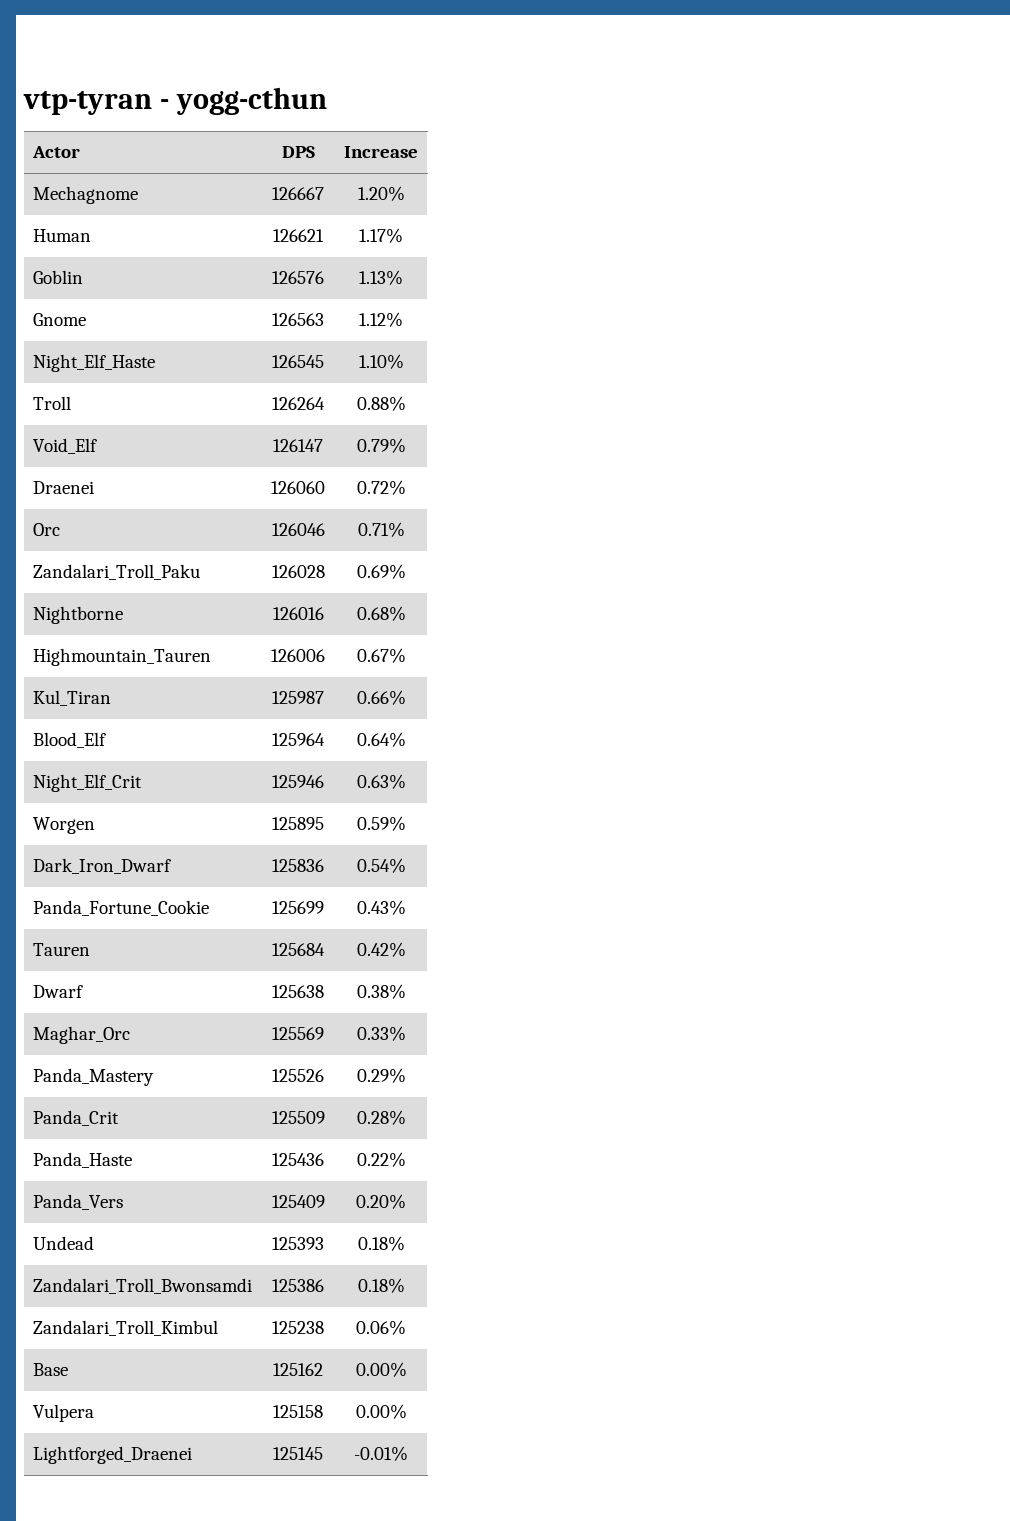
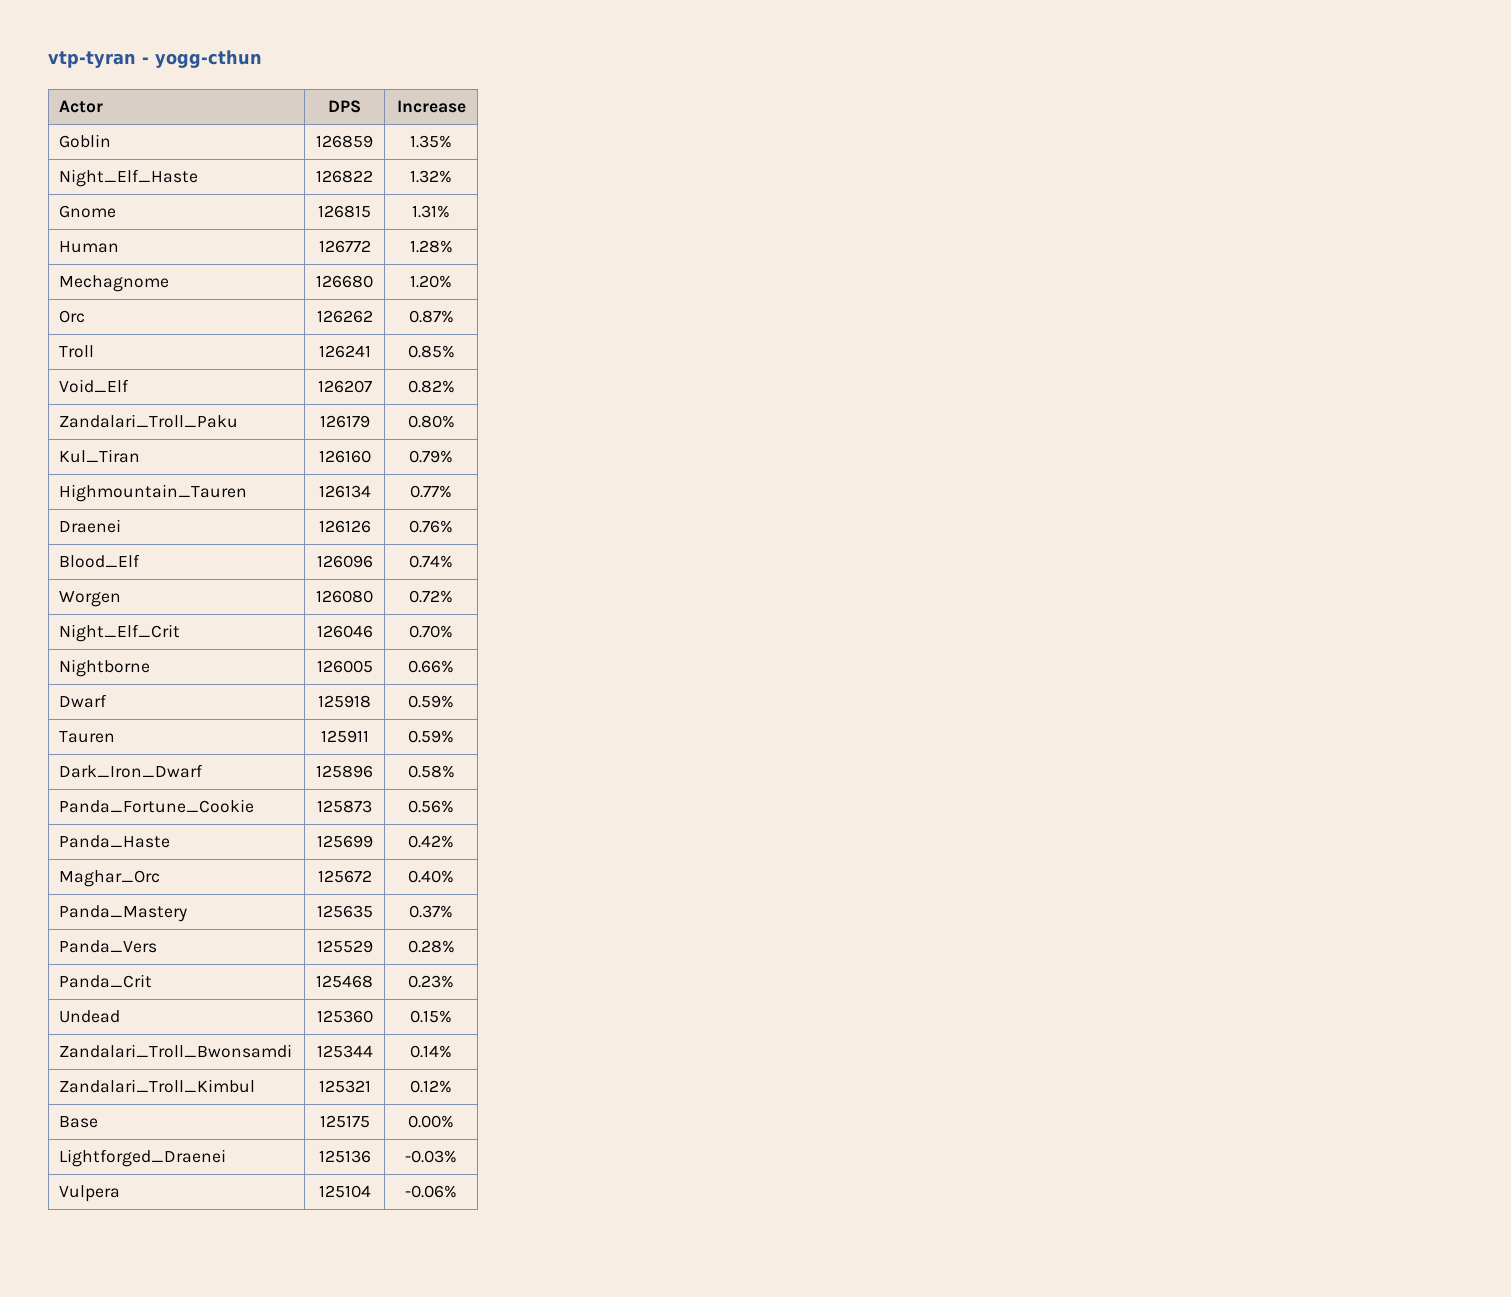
(418, 152) none -> [59,134,112,148] [316,135,373,148] [410,135,452,148] [59,169,199,187] [316,170,373,183] [410,170,452,183] [59,205,117,218] [318,205,371,218] [412,205,450,218] [59,241,120,253] [318,240,371,253] [409,240,453,253] // Goblin | 126859 | 1.35% // Night_Elf_Haste | 126822 | 1.32% // Gnome | 126815 | 1.31% // Human | 126772 | 1.28%
[272,187,324,200] 126667 -> [316,275,373,288] 126680
[32,229,91,242] [273,229,324,242] [358,228,403,243] [32,270,83,284] [272,271,324,284] [358,270,403,285] [32,313,86,326] [272,313,324,326] [358,312,403,327] [32,354,155,372] [272,355,324,368] [358,354,404,369] Human | 126621 | 1.17% // Goblin | 126576 | 1.13% // Gnome | 126563 | 1.12% // Night_Elf_Haste | 126545 | 1.10% -> [59,310,86,323] [316,310,373,323] [408,310,454,323] Orc | 126262 | 0.87%
[272,397,325,410] [356,396,406,411] 126264 | 0.88% -> [318,345,371,358] [407,345,455,358] 126241 | 0.85%
[273,439,323,452] [356,438,406,453] [32,481,94,494] [271,481,325,494] 126147 | 0.79% // Draenei | 126060 -> [317,380,372,393] [407,380,455,393] [59,414,239,428] [319,415,370,428] [407,415,455,428] [59,449,141,463] [318,450,371,463] [409,450,453,463] [59,484,248,502] [318,485,371,498] [410,485,452,498] [59,519,122,533] [318,520,371,533] [409,520,453,533] [59,554,141,568] [316,555,373,568] [409,555,453,568] [59,591,122,607] [316,590,373,603] 126207 | 0.82% // Zandalari_Troll_Paku | 126179 | 0.80% // Kul_Tiran | 126160 | 0.79% // Highmountain_Tauren | 126134 | 0.77% // Draenei | 126126 | 0.76% // Blood_Elf | 126096 | 0.74% // Worgen | 126080
[32,523,60,536] Orc -> [59,624,181,642] Night_Elf_Crit
[357,522,405,537] [32,564,200,580] [271,565,325,578] [356,564,406,579] [32,606,123,624] [272,607,324,620] [356,606,406,621] [32,648,211,666] [271,649,325,662] [356,648,406,663] [32,690,111,706] [272,691,324,704] [356,690,406,705] [32,732,106,748] [272,733,325,746] [356,732,406,747] [32,774,142,792] [272,775,324,788] [356,774,406,789] [32,817,95,834] [272,817,324,830] 0.71% // Zandalari_Troll_Paku | 126028 | 0.69% // Nightborne | 126016 | 0.68% // Highmountain_Tauren | 126006 | 0.67% // Kul_Tiran | 125987 | 0.66% // Blood_Elf | 125964 | 0.64% // Night_Elf_Crit | 125946 | 0.63% // Worgen | 125895 -> [409,625,453,638] [59,659,151,677] [316,660,373,673] [408,660,454,673] [59,694,108,708] [318,695,371,708] [408,695,454,708] [59,731,116,743] [320,730,369,743] 0.70% // Nightborne | 126005 | 0.66% // Dwarf | 125918 | 0.59% // Tauren | 125911
[272,859,324,872] [356,858,406,873] 125836 | 0.54% -> [316,765,373,778] [407,765,455,778] 125896 | 0.58%
[272,901,324,914] [356,900,406,915] [32,943,90,956] [272,943,325,956] [356,942,406,957] [32,985,83,998] [272,985,324,998] [356,984,406,999] 125699 | 0.43% // Tauren | 125684 | 0.42% // Dwarf | 125638 | 0.38% -> [317,800,372,813] [408,800,454,813] [59,835,171,848] [316,835,373,848] [408,835,454,848] 125873 | 0.56% // Panda_Haste | 125699 | 0.42%
[272,1027,324,1040] [356,1026,406,1041] 125569 | 0.33% -> [317,870,372,883] [408,870,454,883] 125672 | 0.40%
[272,1069,324,1082] [356,1068,406,1083] [32,1110,119,1126] [271,1111,325,1124] [356,1110,406,1125] [32,1152,132,1168] [272,1153,324,1166] [356,1152,406,1167] [32,1194,123,1210] [271,1195,325,1208] [355,1194,406,1209] 125526 | 0.29% // Panda_Crit | 125509 | 0.28% // Panda_Haste | 125436 | 0.22% // Panda_Vers | 125409 | 0.20% -> [316,905,373,918] [409,905,453,918] [59,940,158,953] [316,940,373,953] [407,940,455,953] [59,974,153,988] [316,975,373,988] [408,975,454,988] 125635 | 0.37% // Panda_Vers | 125529 | 0.28% // Panda_Crit | 125468 | 0.23%
[272,1237,324,1250] [357,1236,405,1251] 125393 | 0.18% -> [316,1010,373,1023] [410,1010,452,1023] 125360 | 0.15%
[272,1279,324,1292] [357,1278,405,1293] 125386 | 0.18% -> [316,1045,373,1058] [410,1045,452,1058] 125344 | 0.14%
[272,1321,324,1334] [355,1320,406,1335] 125238 | 0.06% -> [318,1080,371,1093] [410,1080,452,1093] 125321 | 0.12%
[273,1363,323,1376] [355,1362,407,1377] [32,1404,94,1422] [273,1405,323,1418] [355,1404,407,1419] [32,1446,192,1464] [273,1447,323,1460] [353,1446,408,1461] 125162 | 0.00% // Vulpera | 125158 | 0.00% // Lightforged_Draenei | 125145 | -0.01% -> [319,1115,370,1128] [408,1115,454,1128] [59,1149,227,1167] [318,1150,371,1163] [405,1150,457,1163] [59,1185,121,1202] [318,1185,371,1198] [405,1185,457,1198] 125175 | 0.00% // Lightforged_Draenei | 125136 | -0.03% // Vulpera | 125104 | -0.06%

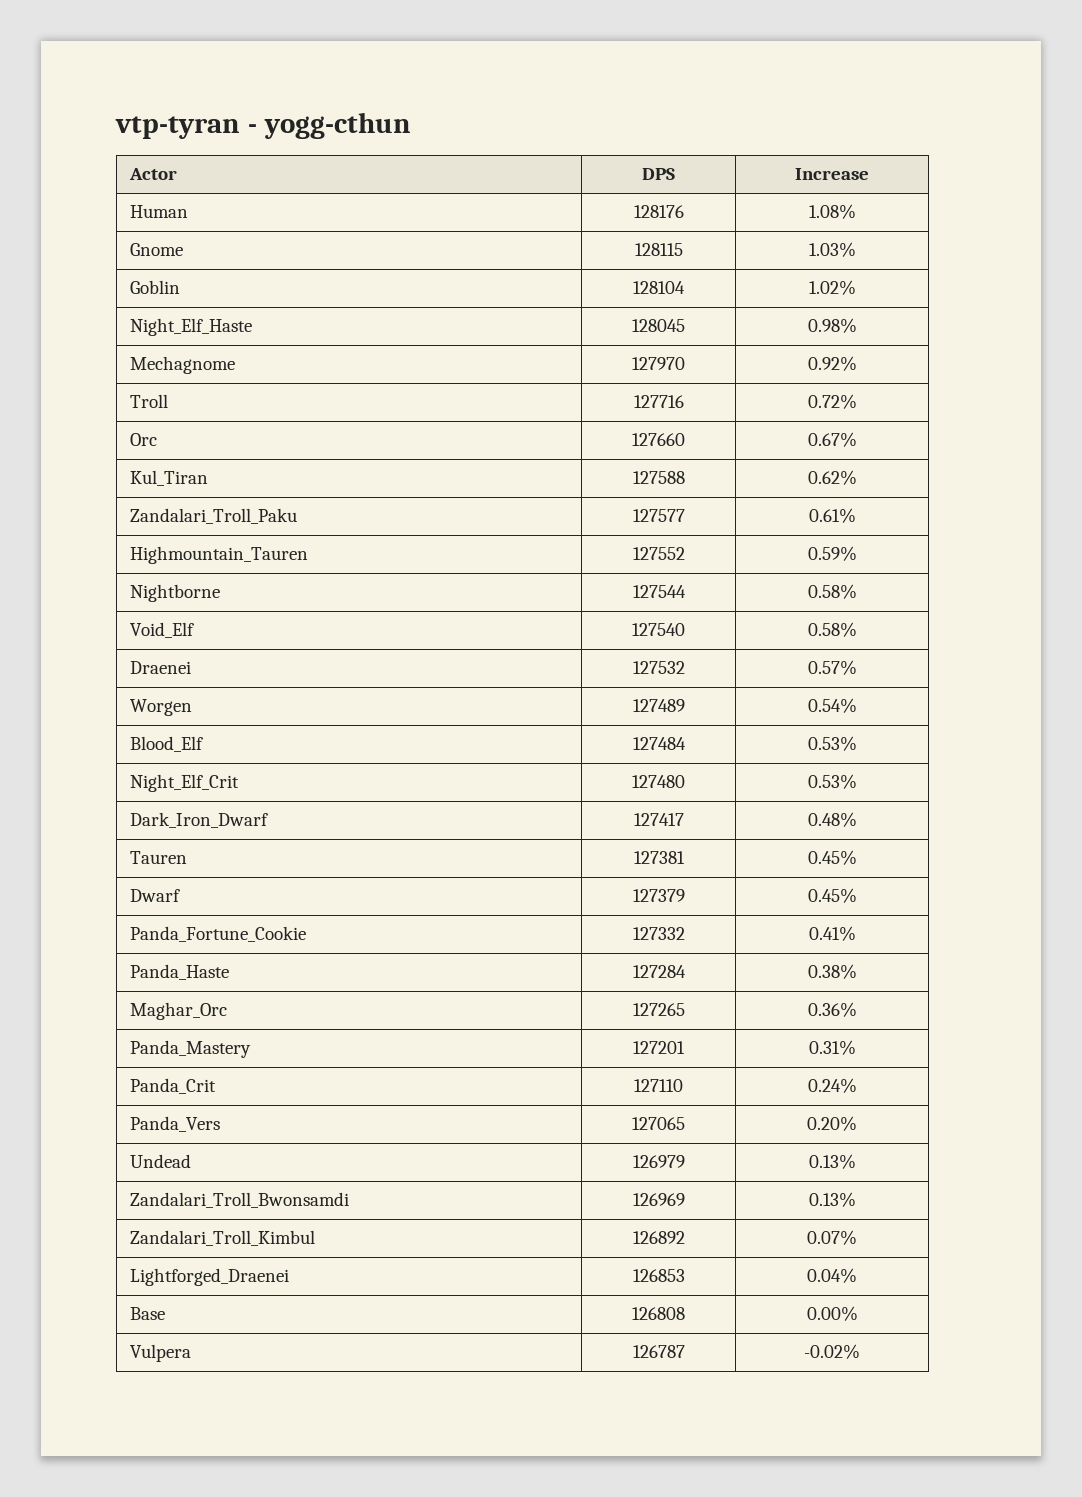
(466, 106) none -> [129,205,188,218] [633,205,684,218] [808,204,856,219] [129,243,183,256] [634,243,683,256] [808,242,856,257] // Human | 128176 | 1.08% // Gnome | 128115 | 1.03%
[316,135,373,148] [410,135,452,148] 126859 | 1.35% -> [633,281,685,294] [808,280,856,295] 128104 | 1.02%
[316,170,373,183] [410,170,452,183] [59,205,117,218] [318,205,371,218] [412,205,450,218] [59,241,120,253] [318,240,371,253] [409,240,453,253] [59,275,170,292] [316,275,373,288] [410,275,452,288] [59,310,86,323] [316,310,373,323] [408,310,454,323] [59,345,95,358] [318,345,371,358] [407,345,455,358] [59,379,130,393] [317,380,372,393] [407,380,455,393] [59,414,239,428] [319,415,370,428] [407,415,455,428] [59,449,141,463] [318,450,371,463] [409,450,453,463] [59,484,248,502] [318,485,371,498] [410,485,452,498] [59,519,122,533] [318,520,371,533] [409,520,453,533] [59,554,141,568] [316,555,373,568] [409,555,453,568] [59,591,122,607] [316,590,373,603] [409,590,453,603] [59,624,181,642] [316,625,373,638] [409,625,453,638] [59,659,151,677] [316,660,373,673] [408,660,454,673] [59,694,108,708] [318,695,371,708] [408,695,454,708] [59,731,116,743] [320,730,369,743] [408,730,454,743] [59,764,204,778] [316,765,373,778] [407,765,455,778] 126822 | 1.32% // Gnome | 126815 | 1.31% // Human | 126772 | 1.28% // Mechagnome | 126680 | 1.20% // Orc | 126262 | 0.87% // Troll | 126241 | 0.85% // Void_Elf | 126207 | 0.82% // Zandalari_Troll_Paku | 126179 | 0.80% // Kul_Tiran | 126160 | 0.79% // Highmountain_Tauren | 126134 | 0.77% // Draenei | 126126 | 0.76% // Blood_Elf | 126096 | 0.74% // Worgen | 126080 | 0.72% // Night_Elf_Crit | 126046 | 0.70% // Nightborne | 126005 | 0.66% // Dwarf | 125918 | 0.59% // Tauren | 125911 | 0.59% // Dark_Iron_Dwarf | 125896 | 0.58% -> [632,319,685,332] [807,318,857,333] [129,356,235,374] [632,357,685,370] [807,356,857,371] [129,394,168,408] [633,395,684,408] [807,394,857,409] [129,433,157,446] [632,433,685,446] [807,432,857,447] [129,470,208,486] [632,471,685,484] [807,470,857,485] [129,508,297,524] [632,509,685,522] [808,508,856,523] [129,546,308,564] [632,547,685,560] [807,546,857,561] [129,584,220,602] [632,585,686,598] [807,584,857,599] [129,622,194,638] [632,623,685,636] [807,622,857,637] [129,661,191,674] [632,661,685,674] [807,660,857,675] [129,699,192,716] [632,699,685,712] [807,698,857,713] [129,736,203,752] [632,737,686,750] [807,736,857,751] [129,774,239,792] [632,775,685,788] [807,774,857,789] [129,812,268,828] [633,813,684,826] [807,812,857,827] [129,851,187,864] [633,851,685,864] [807,850,857,865] [129,889,180,902] [632,889,685,902] [807,888,857,903] 128045 | 0.98% // Mechagnome | 127970 | 0.92% // Troll | 127716 | 0.72% // Orc | 127660 | 0.67% // Kul_Tiran | 127588 | 0.62% // Zandalari_Troll_Paku | 127577 | 0.61% // Highmountain_Tauren | 127552 | 0.59% // Nightborne | 127544 | 0.58% // Void_Elf | 127540 | 0.58% // Draenei | 127532 | 0.57% // Worgen | 127489 | 0.54% // Blood_Elf | 127484 | 0.53% // Night_Elf_Crit | 127480 | 0.53% // Dark_Iron_Dwarf | 127417 | 0.48% // Tauren | 127381 | 0.45% // Dwarf | 127379 | 0.45%
[317,800,372,813] [408,800,454,813] 125873 | 0.56% -> [632,927,685,940] [808,926,856,941] 127332 | 0.41%
[316,835,373,848] [408,835,454,848] 125699 | 0.42% -> [632,965,686,978] [807,964,857,979] 127284 | 0.38%
[317,870,372,883] [408,870,454,883] 125672 | 0.40% -> [632,1003,685,1016] [807,1002,857,1017] 127265 | 0.36%
[316,905,373,918] [409,905,453,918] [59,940,158,953] [316,940,373,953] [407,940,455,953] [59,974,153,988] [316,975,373,988] [408,975,454,988] 125635 | 0.37% // Panda_Vers | 125529 | 0.28% // Panda_Crit | 125468 | 0.23% -> [633,1041,685,1054] [808,1040,856,1055] [129,1078,216,1094] [634,1079,683,1092] [807,1078,857,1093] [129,1116,220,1132] [632,1117,685,1130] [807,1116,857,1131] 127201 | 0.31% // Panda_Crit | 127110 | 0.24% // Panda_Vers | 127065 | 0.20%
[316,1010,373,1023] [410,1010,452,1023] 125360 | 0.15% -> [632,1155,685,1168] [808,1154,856,1169] 126979 | 0.13%
[316,1045,373,1058] [410,1045,452,1058] 125344 | 0.14% -> [632,1193,685,1206] [808,1192,856,1207] 126969 | 0.13%
[318,1080,371,1093] [410,1080,452,1093] 125321 | 0.12% -> [632,1231,685,1244] [807,1230,857,1245] [129,1268,289,1286] [632,1269,685,1282] [807,1268,857,1283] 126892 | 0.07% // Lightforged_Draenei | 126853 | 0.04%
[319,1115,370,1128] 125175 -> [632,1307,685,1320] 126808
[59,1149,227,1167] [318,1150,371,1163] [405,1150,457,1163] // Lightforged_Draenei | 125136 | -0.03% -> (858, 1313) none
[318,1185,371,1198] [405,1185,457,1198] 125104 | -0.06% -> [632,1345,685,1358] [804,1344,860,1359] 126787 | -0.02%

